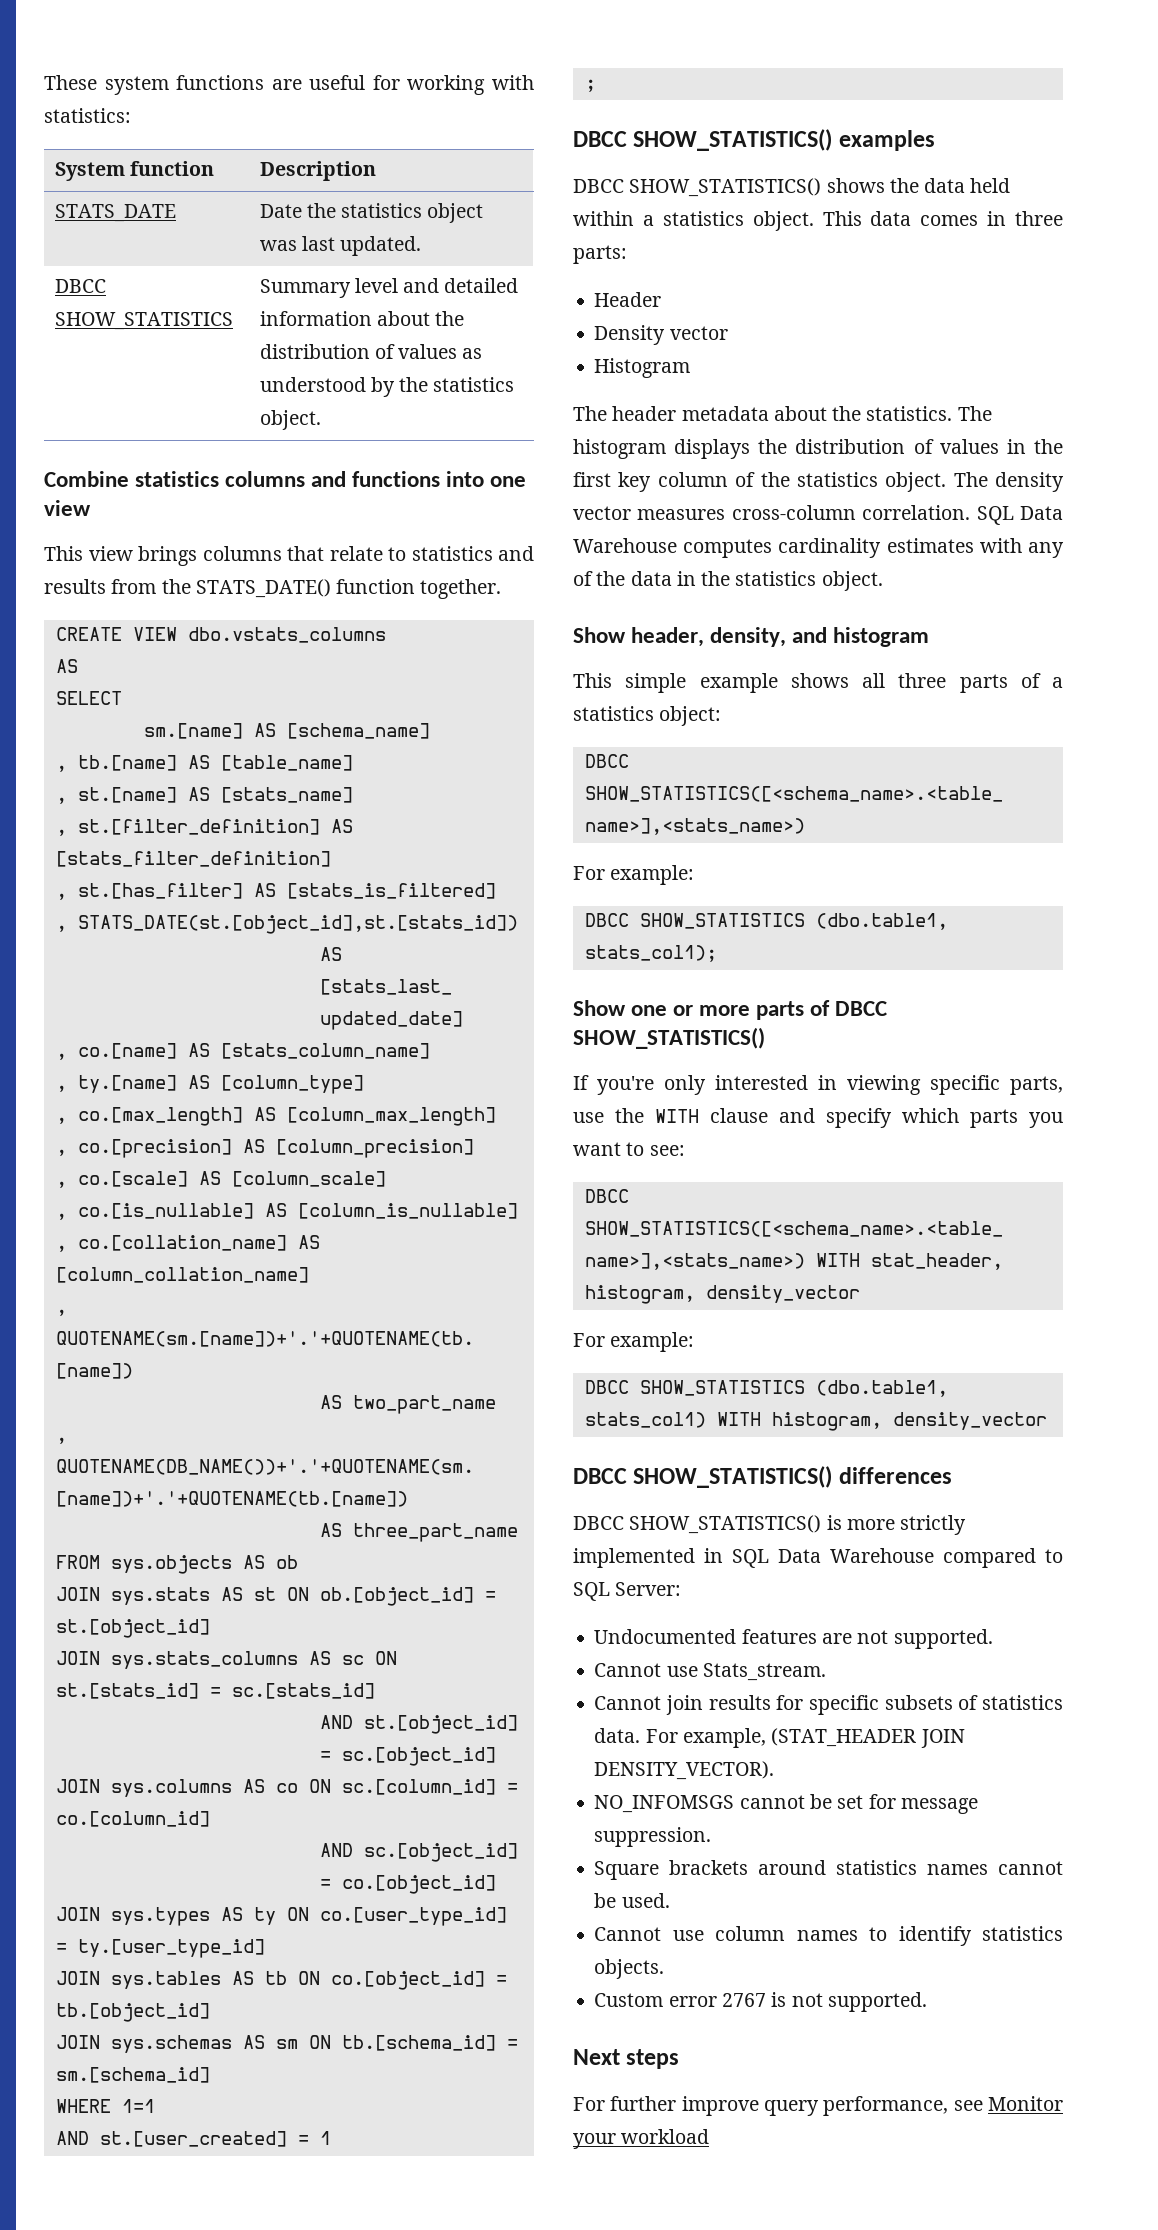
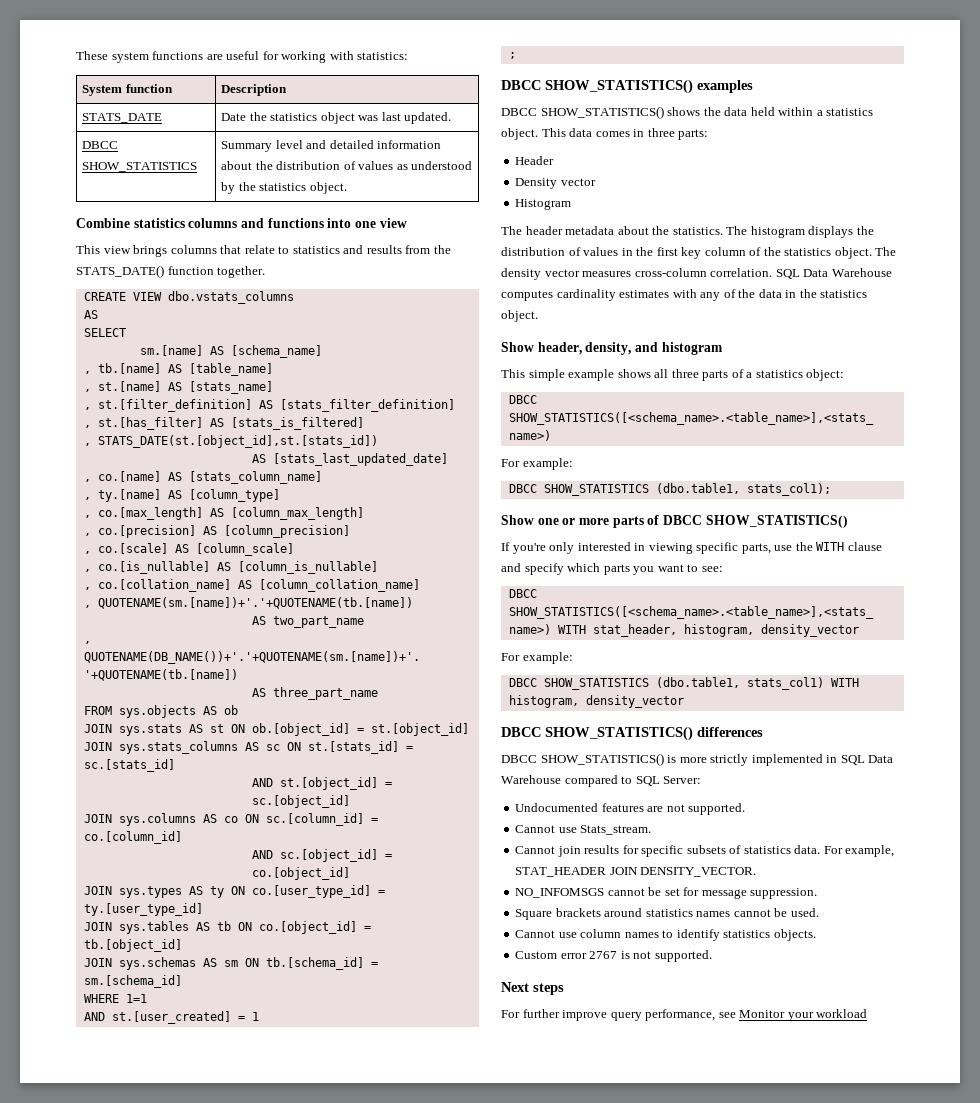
[771,1728,965,1748] [594,1761,775,1780] (STAT_HEADER JOIN DENSITY_VECTOR). -> [515,867,757,877] STAT_HEADER JOIN DENSITY_VECTOR.

